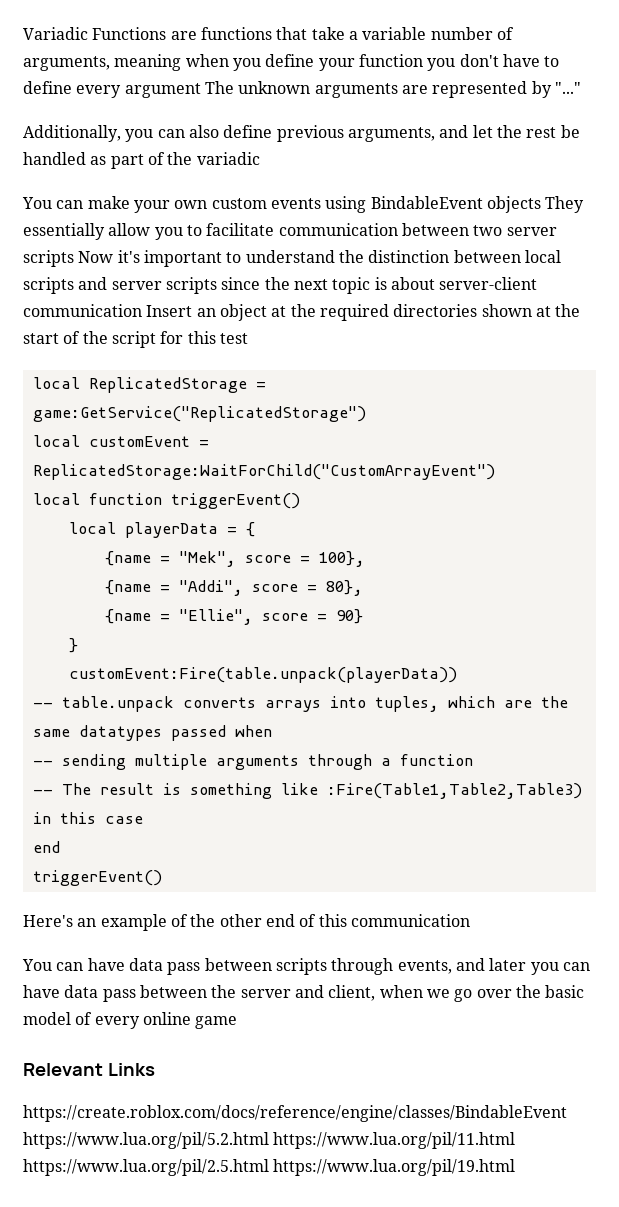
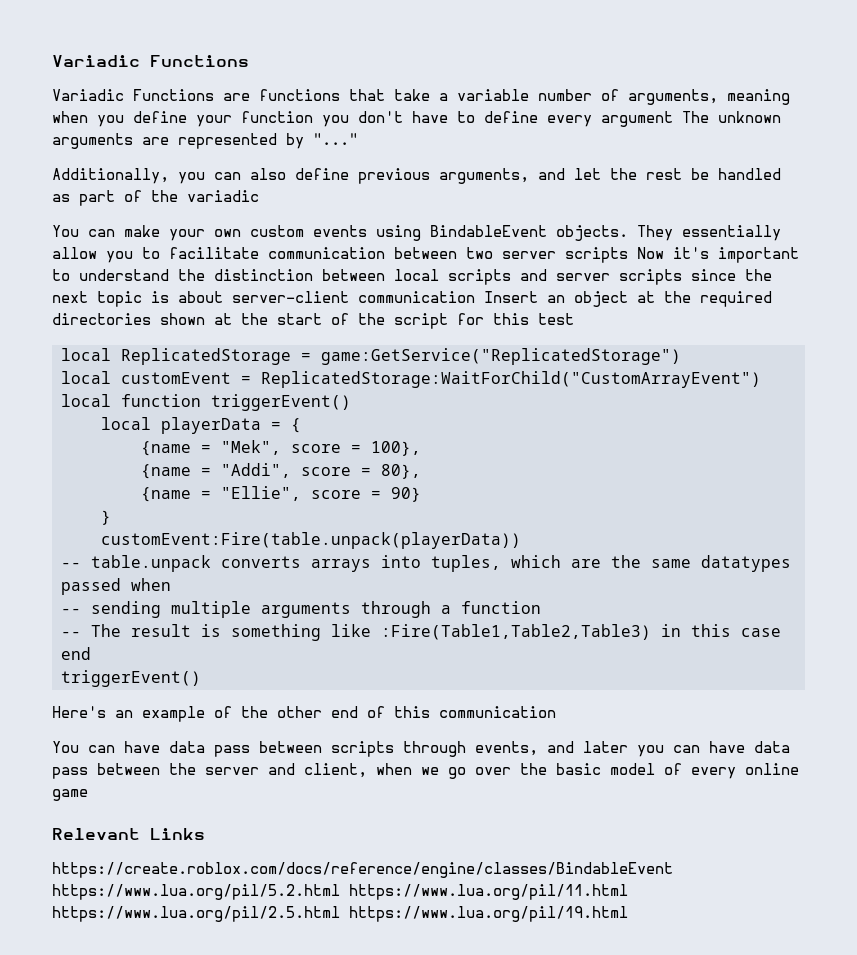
[23,27,167,40] Variadic Functions -> [52,55,249,67] [52,89,214,101] Variadic Functions // Variadic Functions
[486,196,541,213] objects -> [556,225,628,241] objects.

